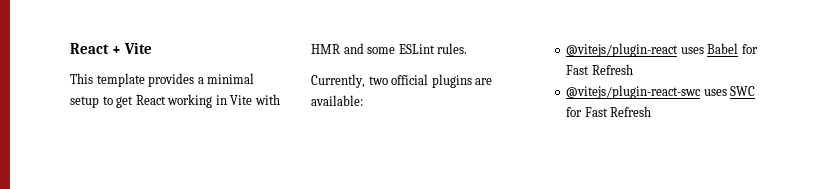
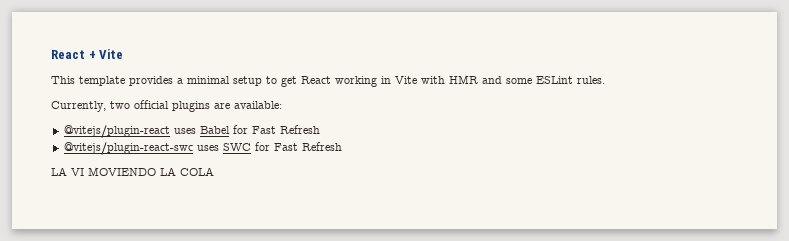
(652, 111) none -> [51,167,214,176] // LA VI MOVIENDO LA COLA

